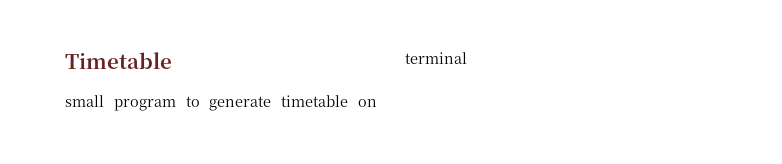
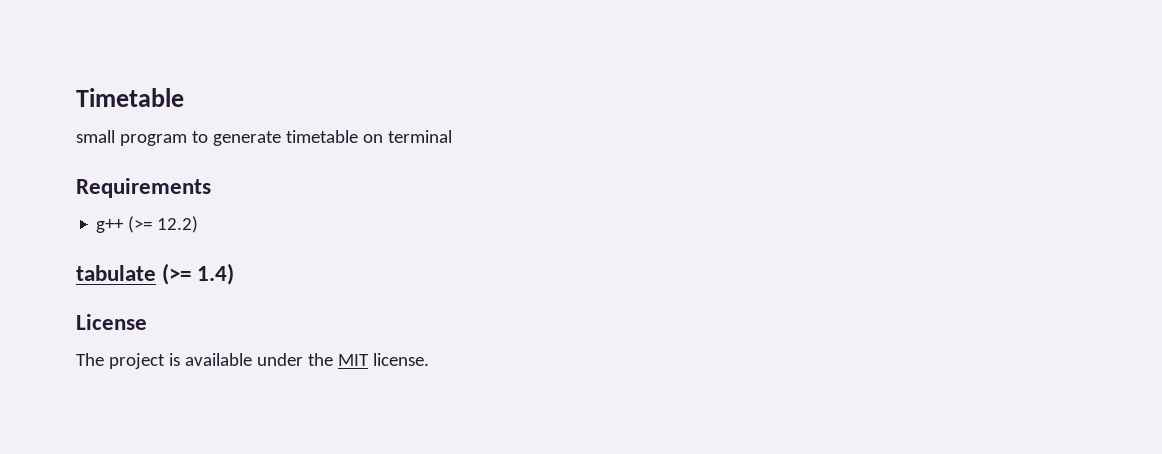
(467, 58) none -> [76,178,211,198] [96,216,199,233] [76,263,235,285] [76,314,147,330] [76,353,429,369] // Requirements // g++ (>= 12.2) // tabulate (>= 1.4) // License // The project is available under the MIT license.

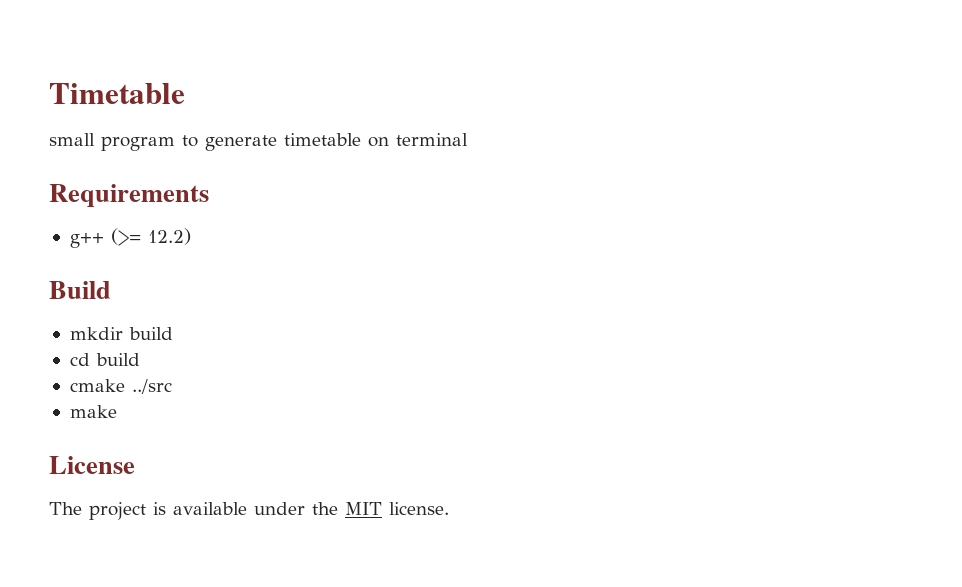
[76,263,235,285] tabulate (>= 1.4) -> [49,281,111,299] [69,327,173,340] [69,353,140,366] [69,379,172,394] [69,405,117,418] Build // mkdir build // cd build // cmake ../src // make

